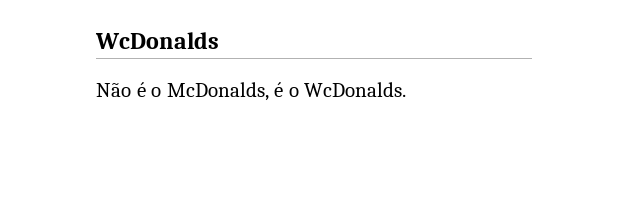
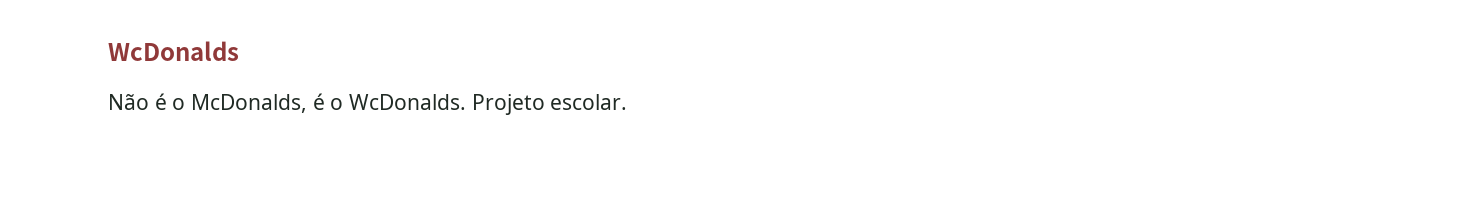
(407, 89) none -> [471,94,628,115] Projeto escolar.

